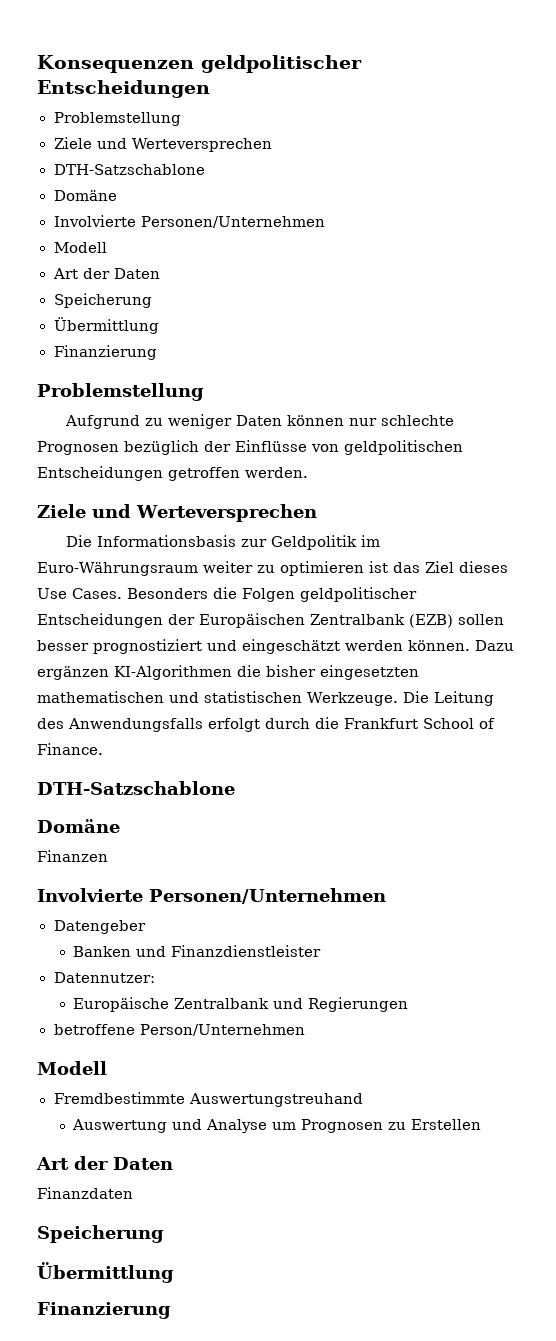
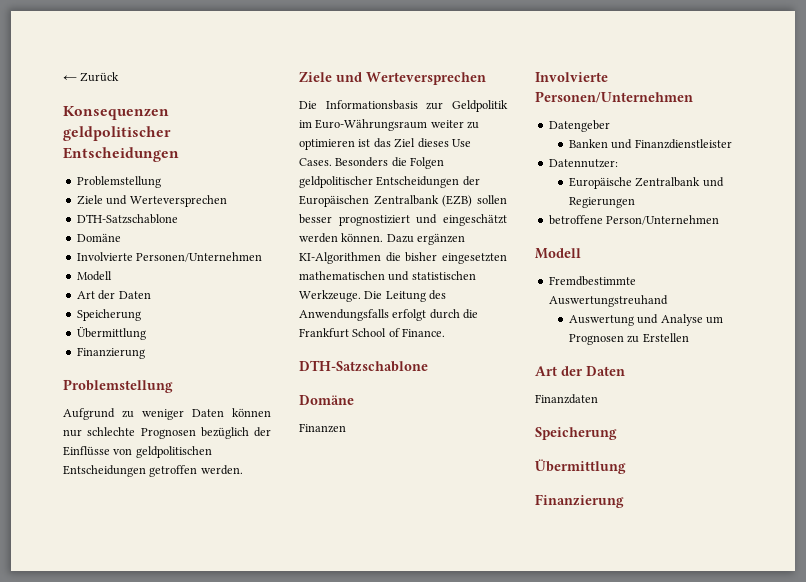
(37, 64) none -> [63,72,120,82] ← Zurück //

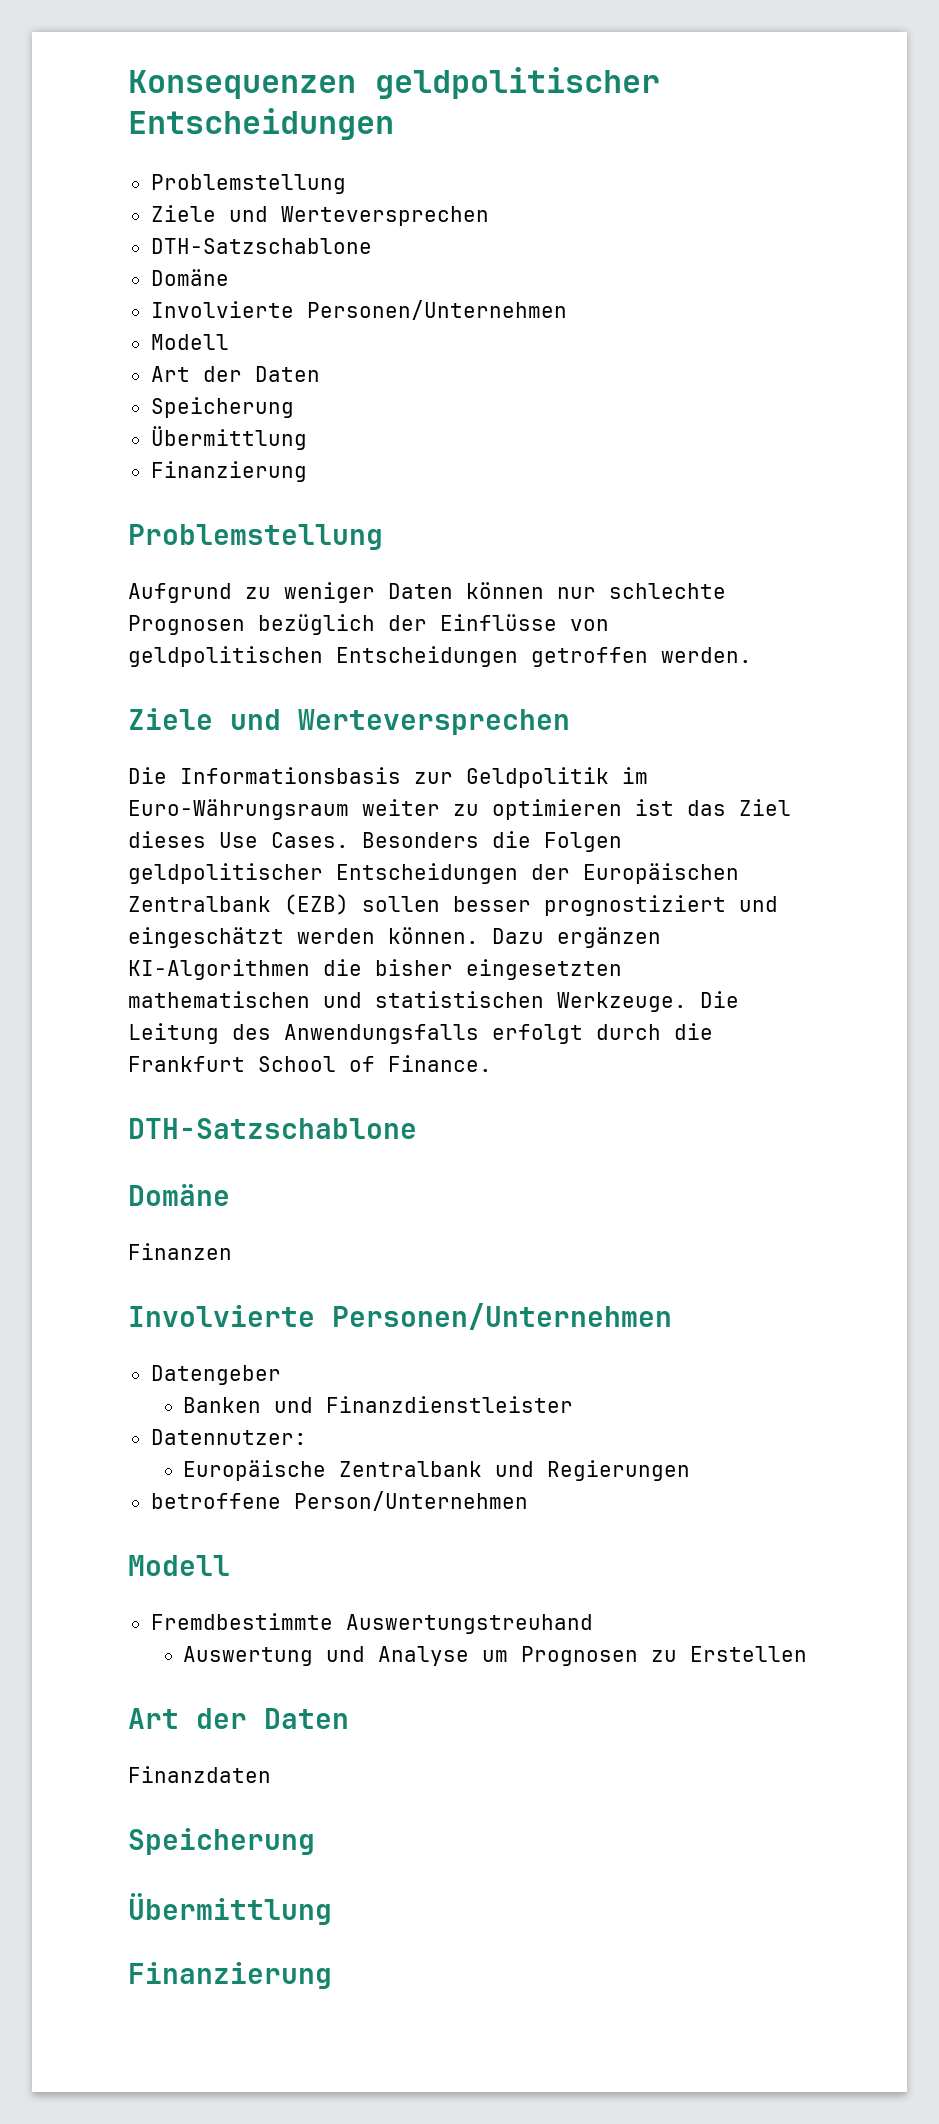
[63,72,120,82] ← Zurück // -> (128, 84) none

